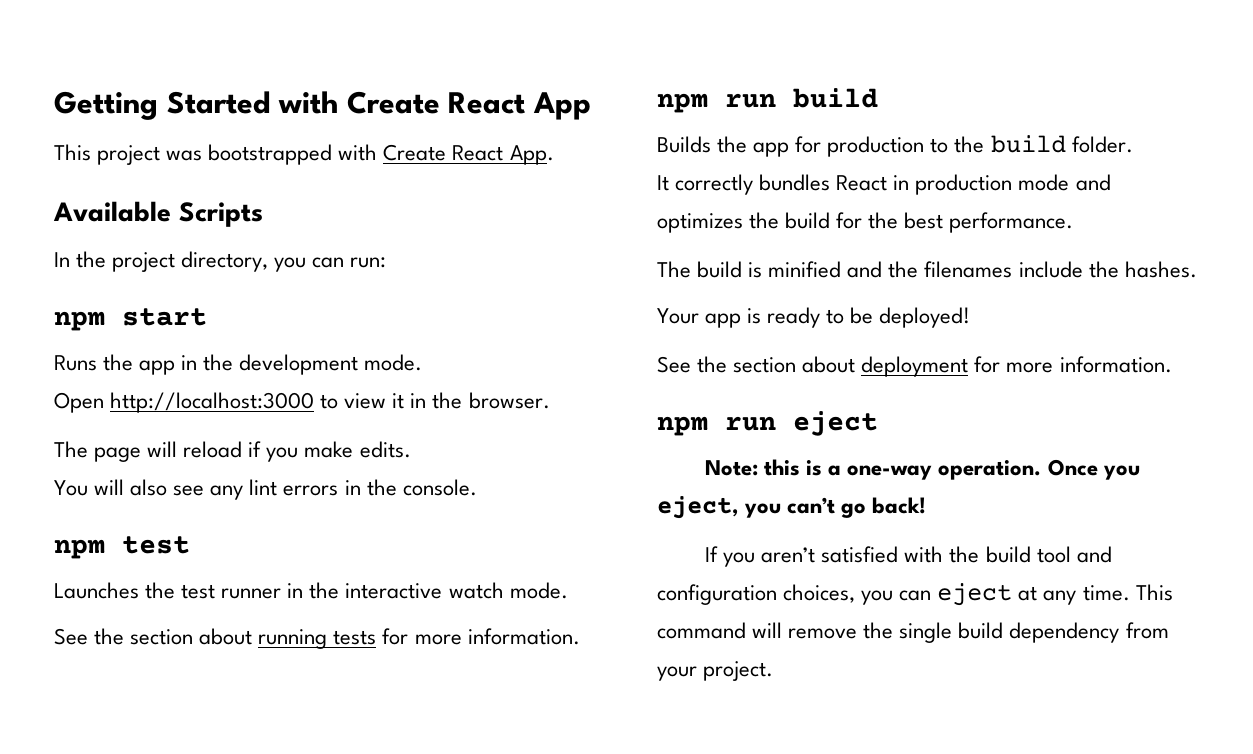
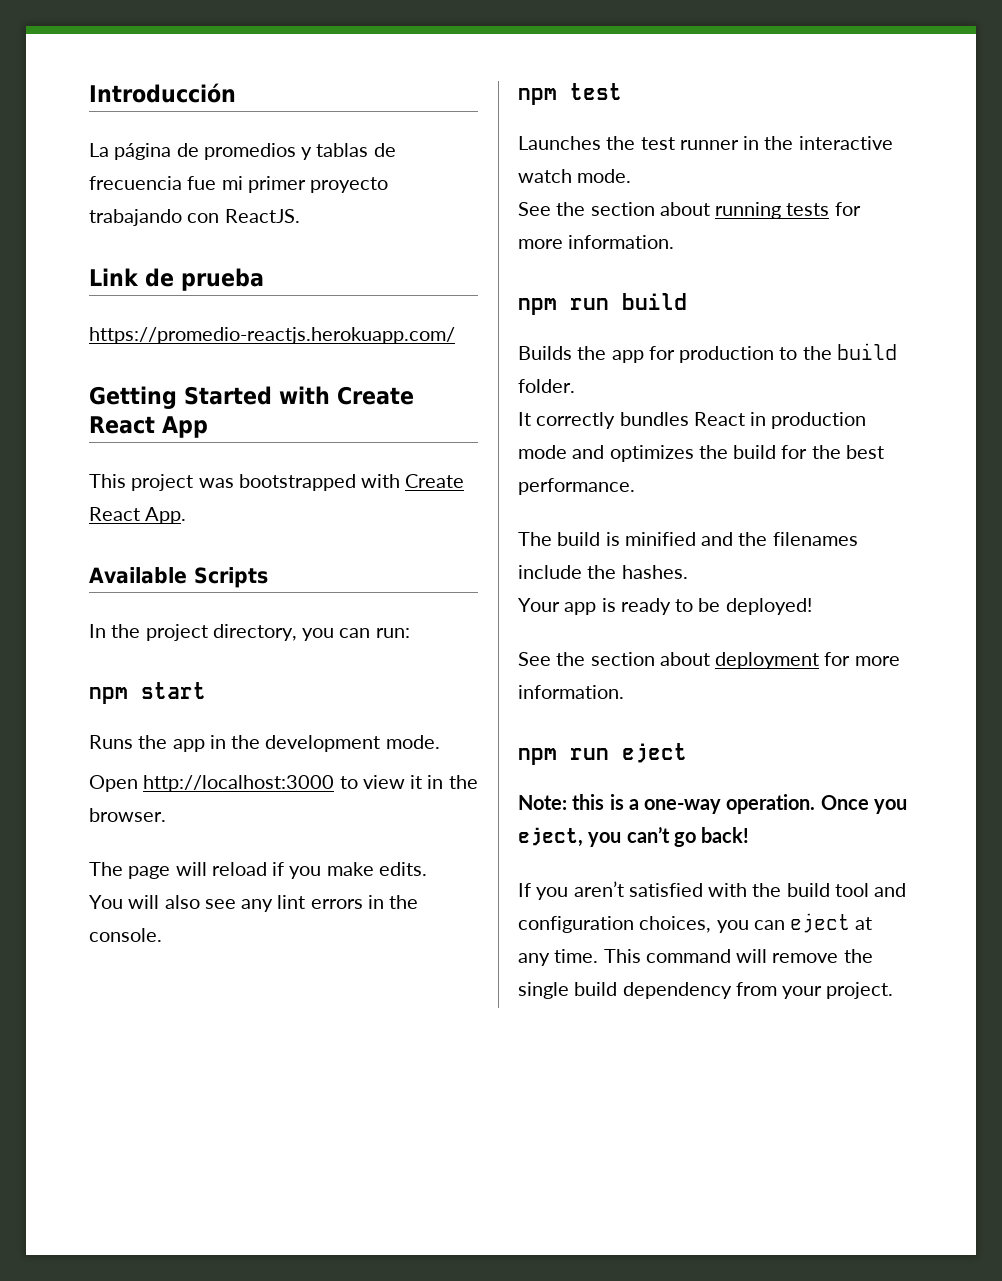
(54, 105) none -> [89,83,236,103] [89,143,396,160] [89,176,389,193] [89,209,300,226] [89,268,264,291] [89,327,455,344] Introducción // La página de promedios y tablas de frecuencia fue mi primer proyecto trabajando con ReactJS. // Link de prueba // https://promedio-reactjs.herokuapp.com/ //

